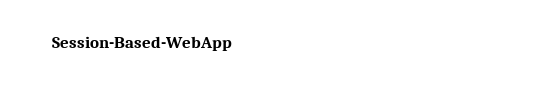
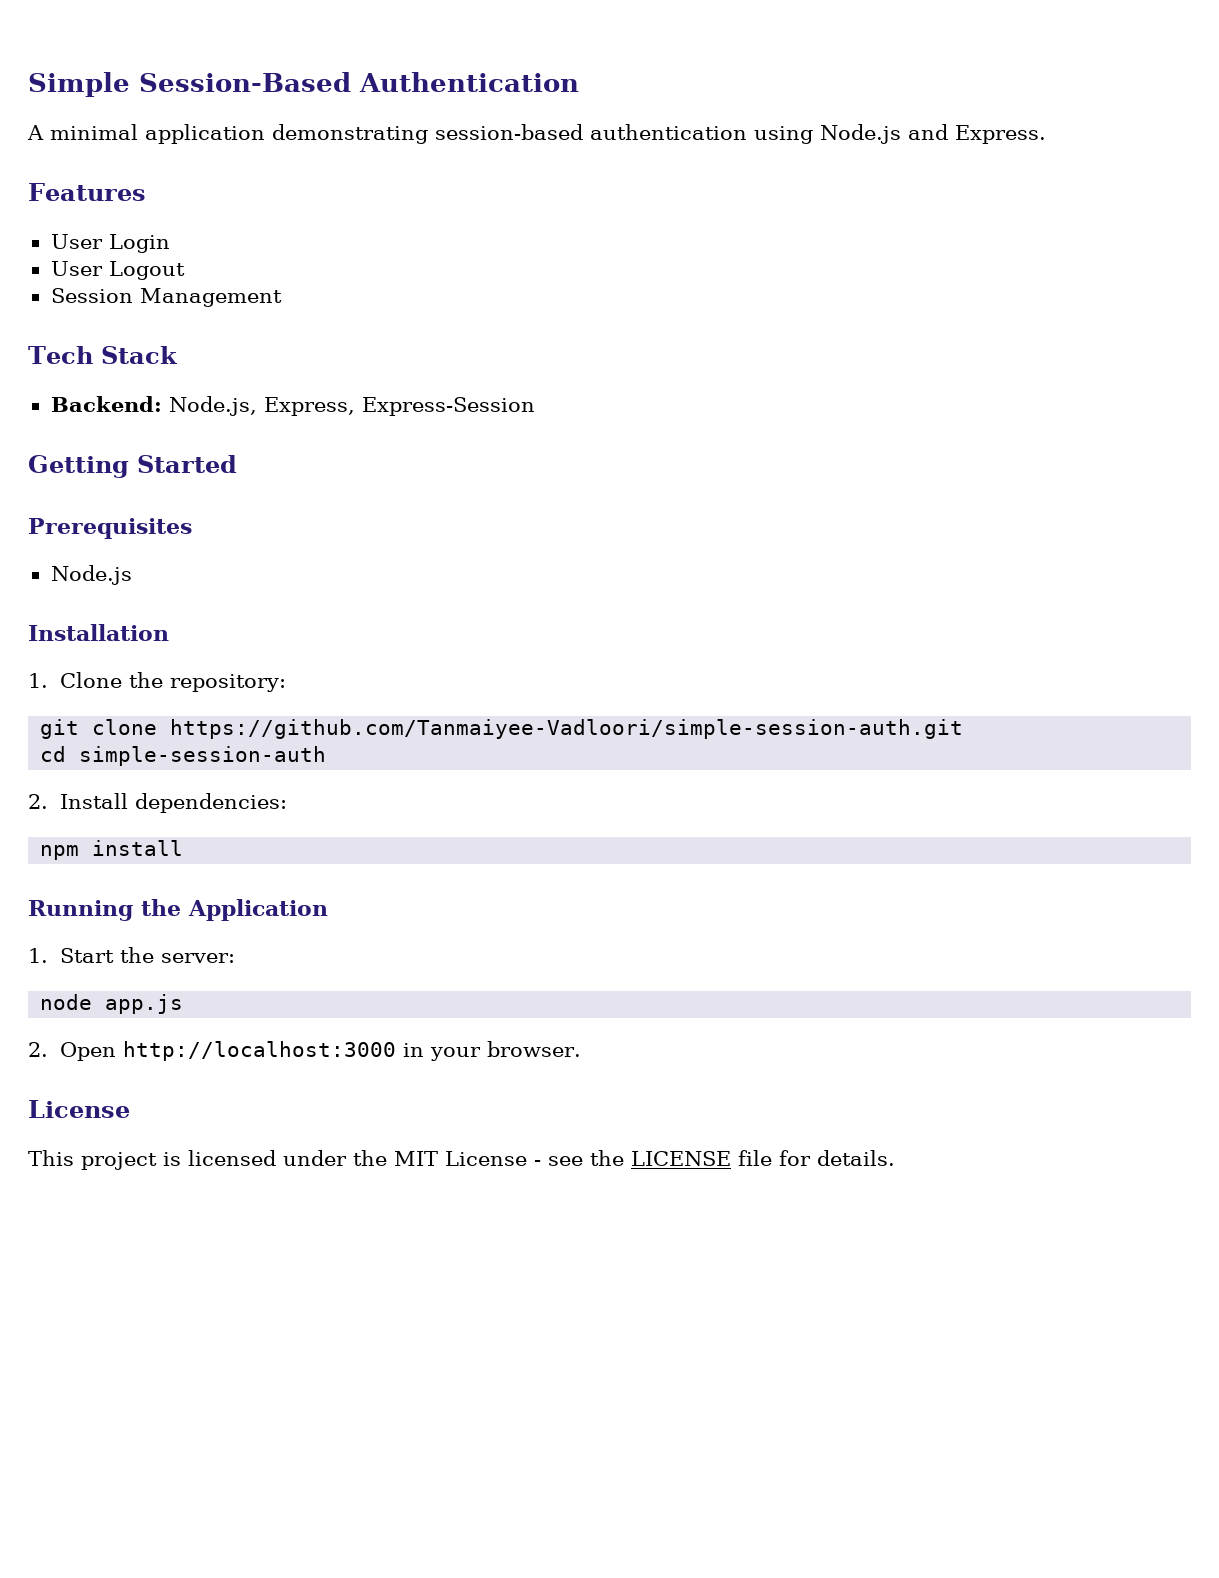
[52,36,232,51] Session-Based-WebApp -> [28,72,579,97] [27,124,1046,144] [28,183,146,201] [50,234,170,253] [50,261,185,280] [50,288,282,307] [28,346,178,364] [50,396,535,416] [28,455,237,478] [28,518,192,539] [50,565,132,585] [28,624,169,641] [28,672,286,692] [40,719,964,739] [40,746,327,766] [28,793,287,813] [40,840,184,860] [28,899,328,921] [28,947,235,963] [40,994,184,1014] [28,1041,581,1061] [28,1100,130,1118] [28,1150,895,1170] Simple Session-Based Authentication // A minimal application demonstrating session-based authentication using Node.js and Express. // Features // User Login // User Logout // Session Management // Tech Stack // Backend: Node.js, Express, Express-Session // Getting Started // Prerequisites // Node.js // Installation // 1. Clone the repository: // git clone https://github.com/Tanmaiyee-Vadloori/simple-session-auth.git // cd simple-session-auth // 2. Install dependencies: // npm install // Running the Application // 1. Start the server: // node app.js // 2. Open http://localhost:3000 in your browser. // License // This project is licensed under the MIT License - see the LICENSE file for details.

